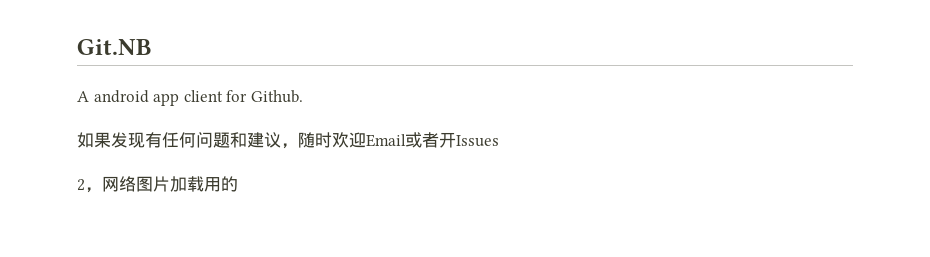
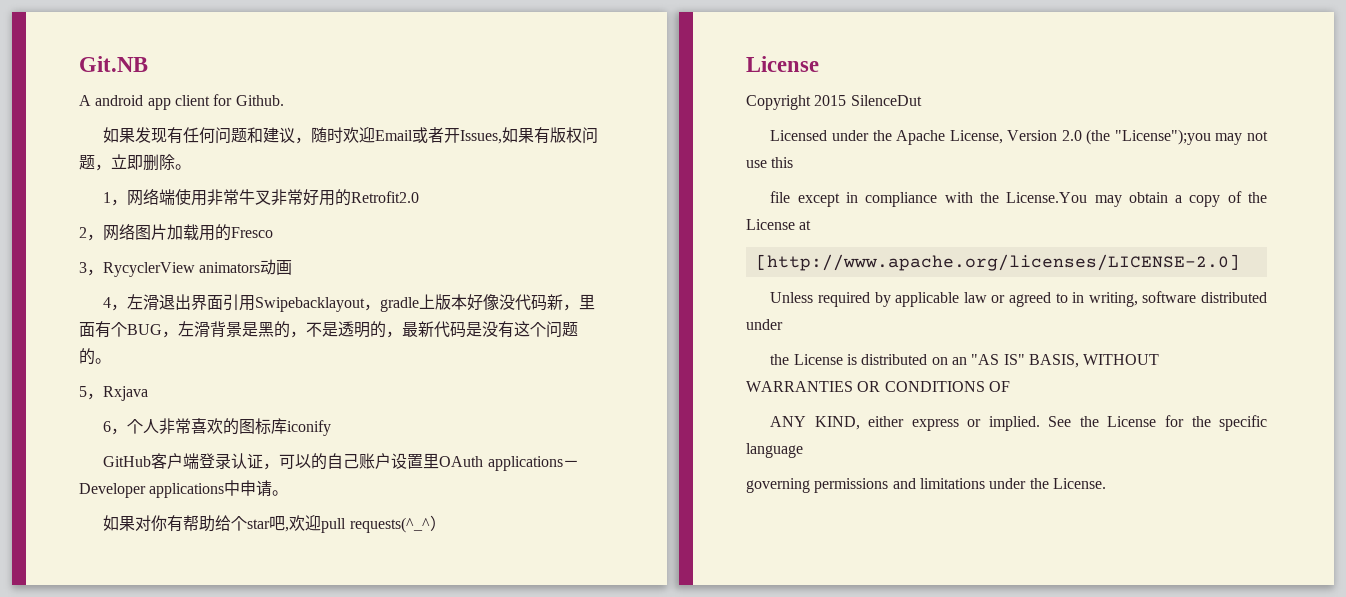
[456,135,499,147] Issues -> [460,127,599,144] [79,154,191,171] [103,188,420,206] Issues,如果有版权问题，立即删除。 // 1，网络端使用非常牛叉非常好用的Retrofit2.0
(238, 184) none -> [231,227,273,238] [79,259,293,277] [103,294,596,312] [79,321,578,338] [79,348,111,365] [79,386,148,401] [103,418,332,436] [103,453,579,471] [79,480,289,498] [103,515,446,533] [746,56,819,72] [746,95,922,110] [770,129,1268,145] [746,157,794,168] [770,191,1267,207] [746,219,812,230] [755,254,1240,271] [770,291,1267,307] [746,319,783,330] [770,354,1160,368] [746,381,1010,392] [770,415,1267,431] [746,443,803,458] [746,478,1106,493] Fresco // 3，RycyclerView animators动画 // 4，左滑退出界面引用Swipebacklayout，gradle上版本好像没代码新，里面有个BUG，左滑背景是黑的，不是透明的，最新代码是没有这个问题的。 // 5，Rxjava // 6，个人非常喜欢的图标库iconify // GitHub客户端登录认证，可以的自己账户设置里OAuth applications－Developer applications中申请。 // 如果对你有帮助给个star吧,欢迎pull requests(^_^） // License // Copyright 2015 SilenceDut // Licensed under the Apache License, Version 2.0 (the "License");you may not use this // file except in compliance with the License.You may obtain a copy of the License at // [http://www.apache.org/licenses/LICENSE-2.0] // Unless required by applicable law or agreed to in writing, software distributed under // the License is distributed on an "AS IS" BASIS, WITHOUT WARRANTIES OR CONDITIONS OF // ANY KIND, either express or implied. See the License for the specific language // governing permissions and limitations under the License.

